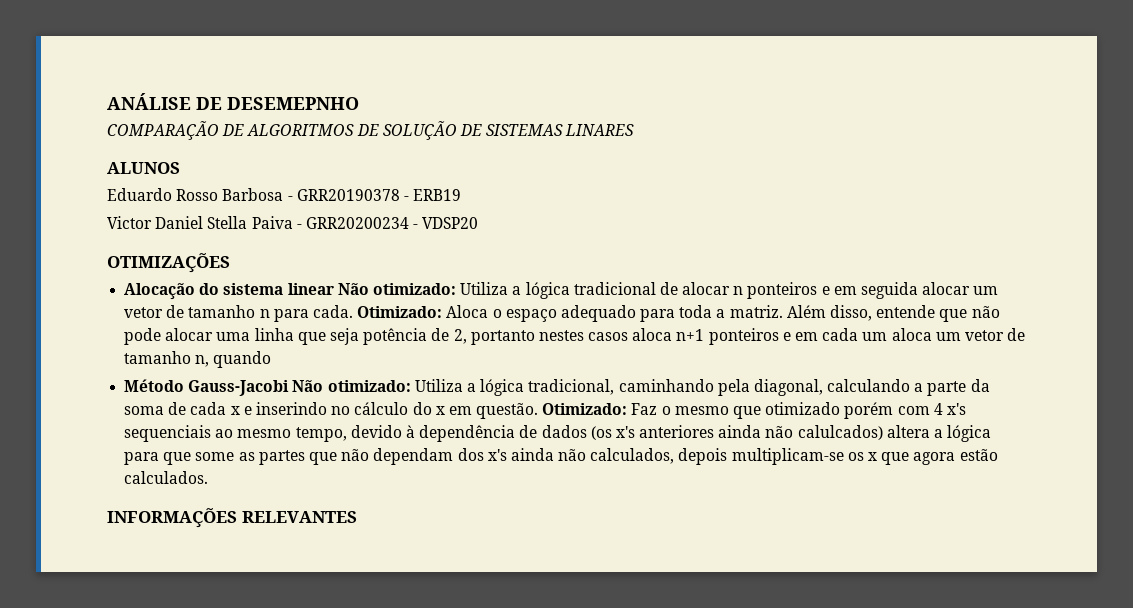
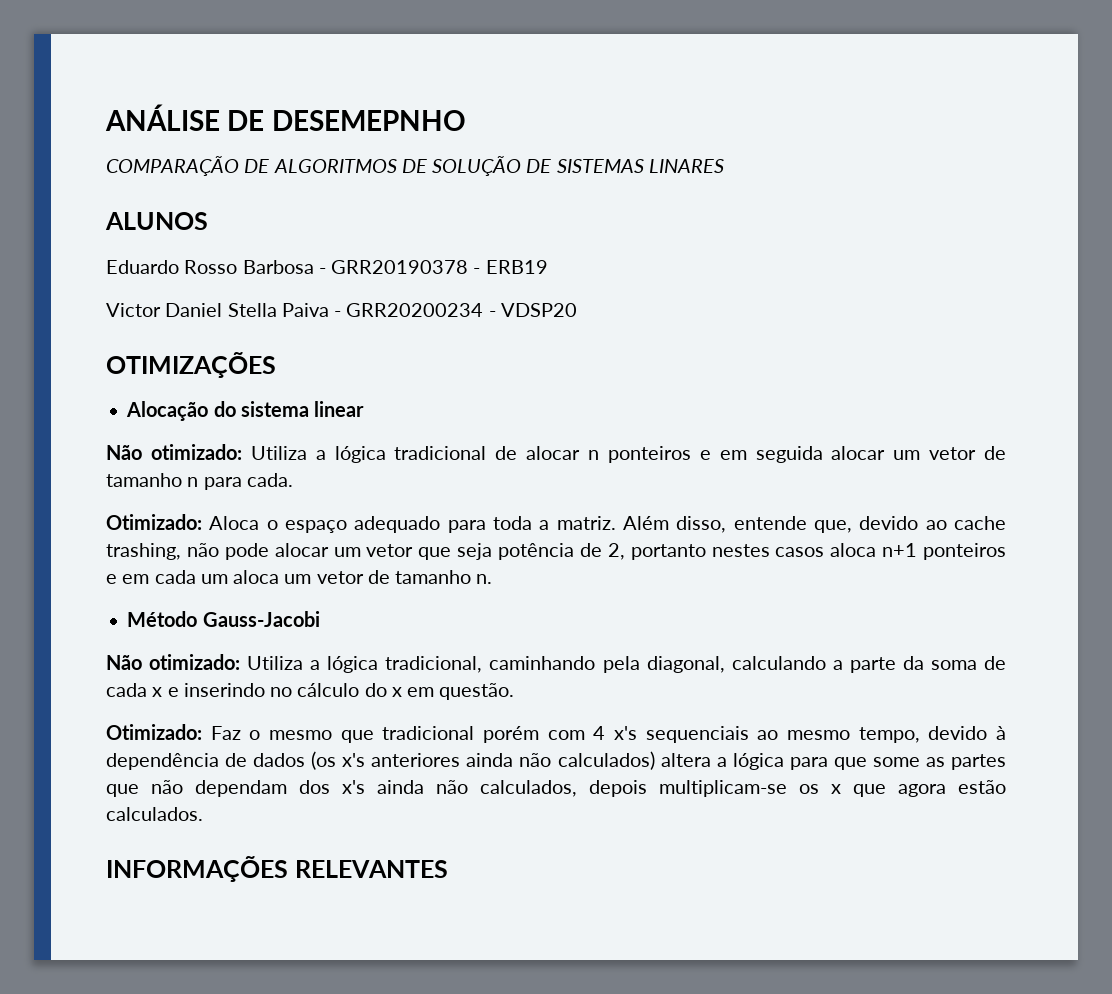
(334, 289) none -> (365, 409) //
(353, 311) none -> (293, 480) //
[939,309,968,322] que -> [814,516,1007,533] [106,543,181,560] que, devido ao cache trashing,
[216,328,294,341] uma linha -> [333,544,414,557] um vetor
[195,351,272,368] n, quando -> [476,574,493,584] n.
(290, 388) none -> (320, 619) //
(539, 411) none -> (515, 691) //
[765,402,841,415] otimizado -> [382,726,475,740] tradicional
[797,425,883,440] calulcados) -> [557,751,655,770] calculados)

